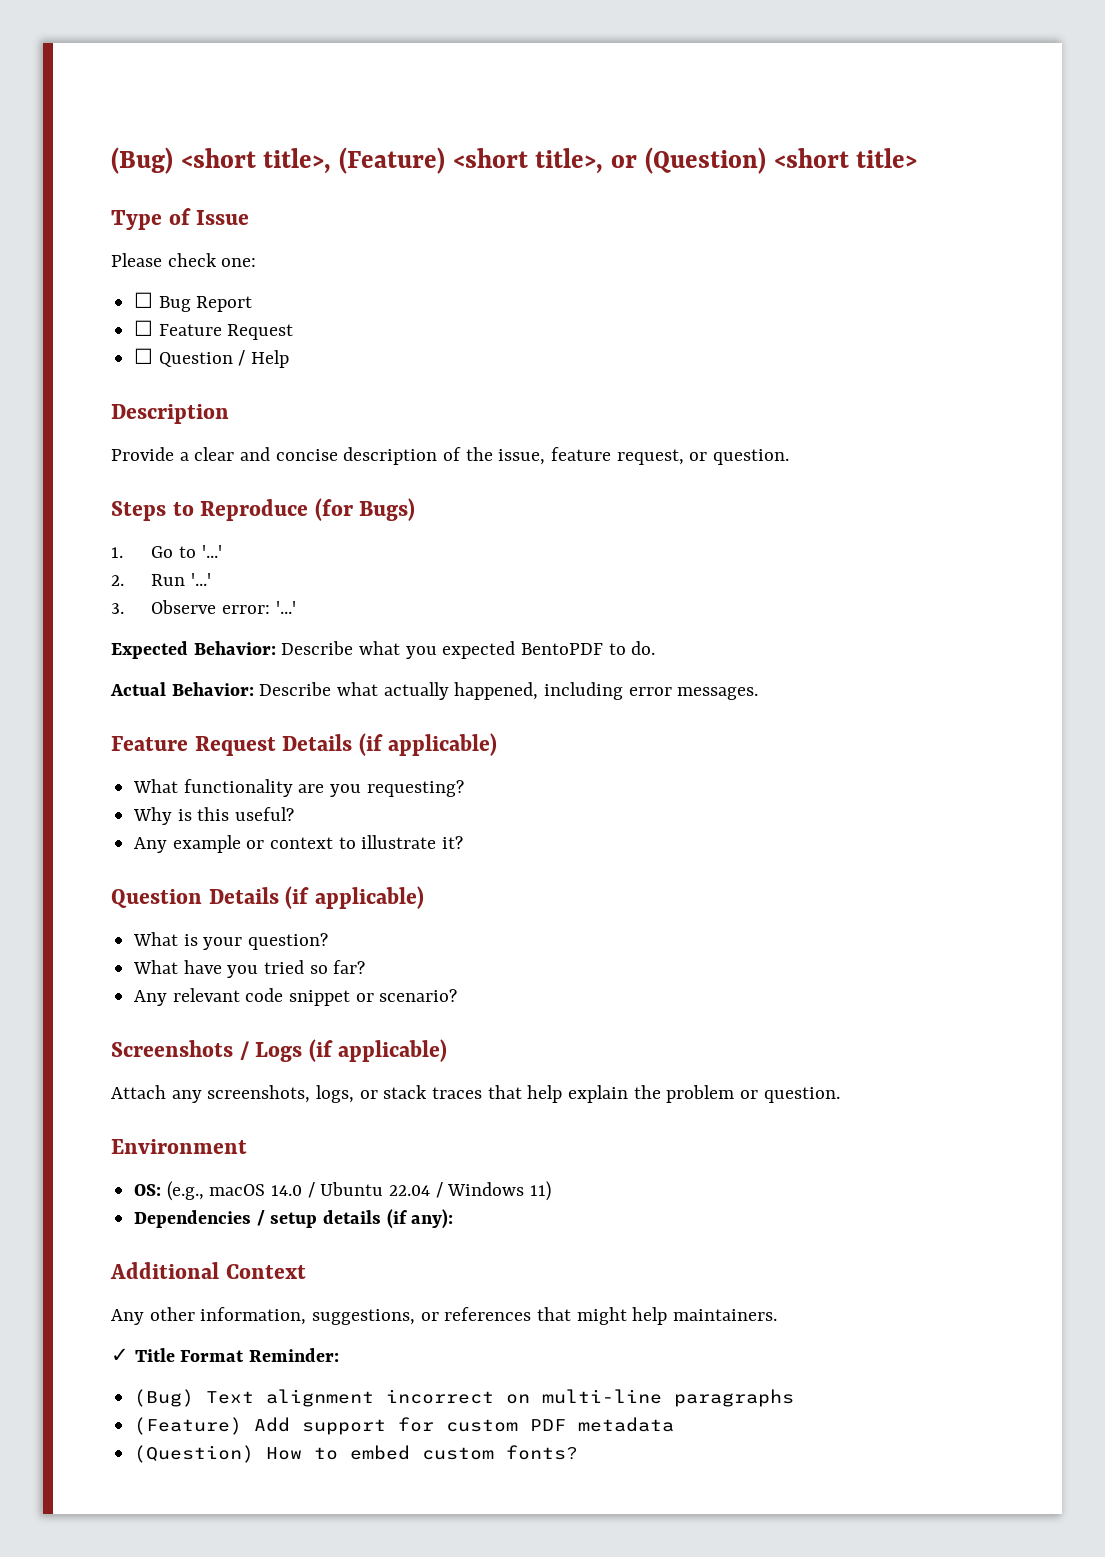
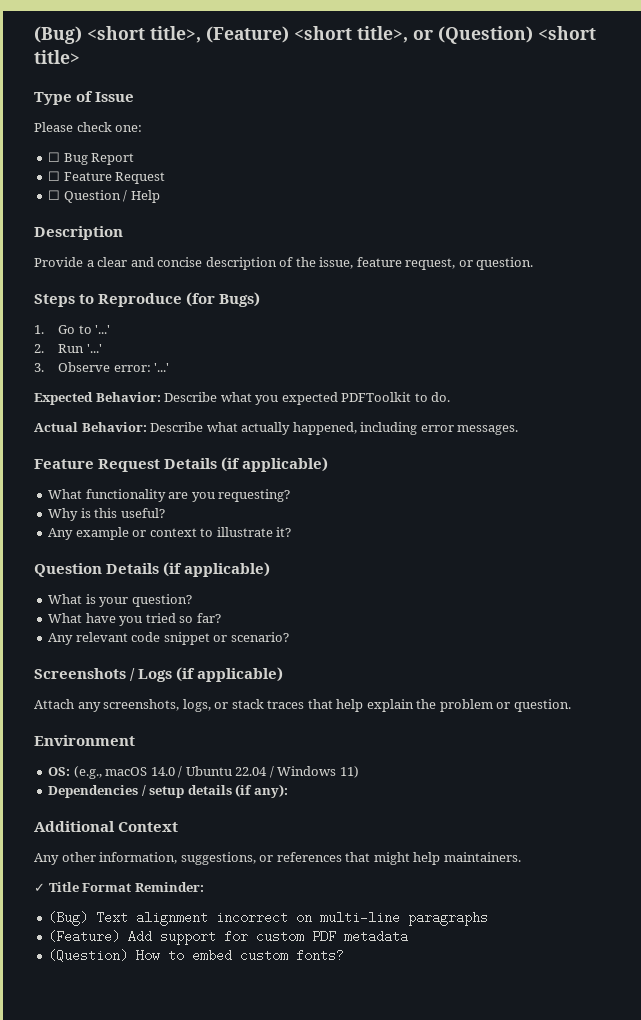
[521,643,604,655] BentoPDF -> [341,392,412,402] PDFToolkit

